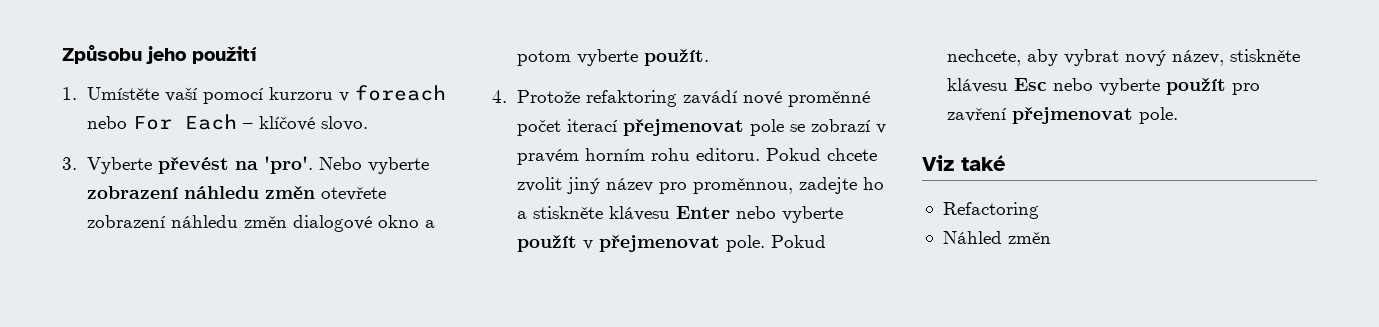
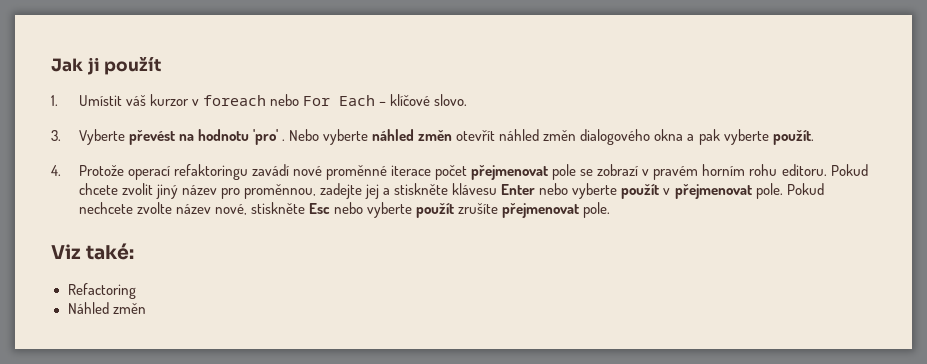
[62,45,257,64] [62,87,333,104] Způsobu jeho použití // 1. Umístěte vaší pomocí kurzoru -> [51,57,162,75] [51,94,189,106] Jak ji použít // 1. Umístit váš kurzor
[263,156,429,174] [86,186,386,201] [86,215,435,232] [516,50,571,66] 'pro'. Nebo vyberte zobrazení náhledu změn otevřete zobrazení náhledu změn dialogové okno a potom -> [197,129,720,145] hodnotu 'pro' . Nebo vyberte náhled změn otevřít náhled změn dialogového okna a pak
[585,90,677,107] refaktoring -> [127,164,248,180] operací refaktoringu
[516,119,618,136] počet iterací -> [391,165,468,180] iterace počet
[862,177,884,190] ho -> [365,184,380,199] jej
[946,49,1300,66] [946,78,1008,93] nechcete, aby vybrat nový název, stiskněte klávesu -> [78,202,305,215] nechcete zvolte název nové, stiskněte
[1231,83,1260,95] [946,107,1007,122] pro zavření -> [458,203,499,214] zrušíte
[961,155,1006,171] také -> [86,243,135,260] také:

